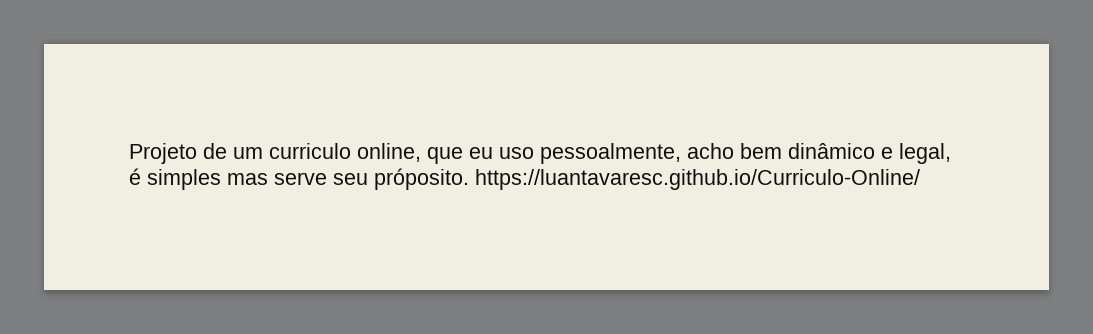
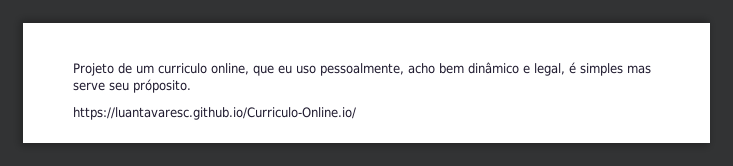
[475,169,920,190] https://luantavaresc.github.io/Curriculo-Online/ -> [73,107,356,120] // https://luantavaresc.github.io/Curriculo-Online.io/

